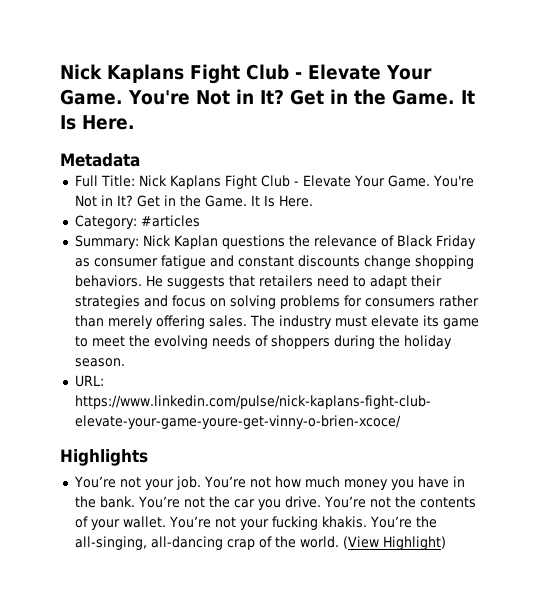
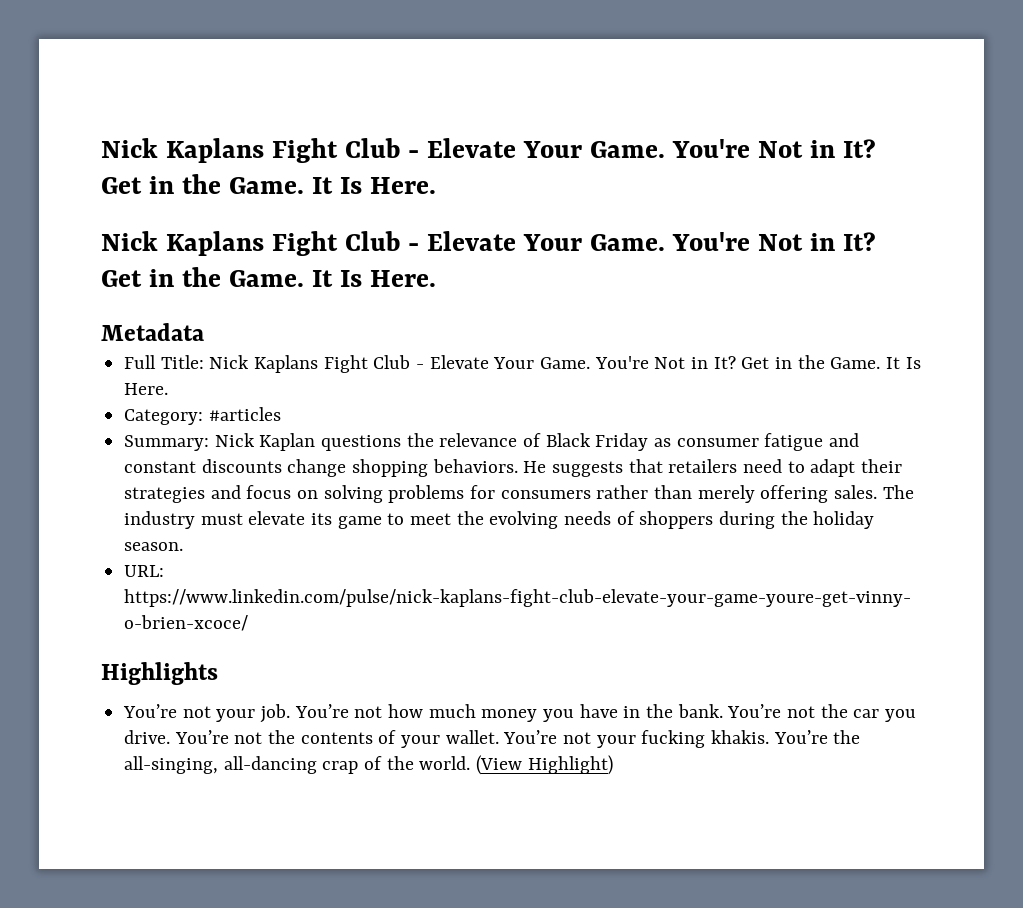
(135, 122) none -> [101,231,876,256] [101,267,436,287] // Nick Kaplans Fight Club - Elevate Your Game. You're Not in It? Get in the Game. It Is Here.

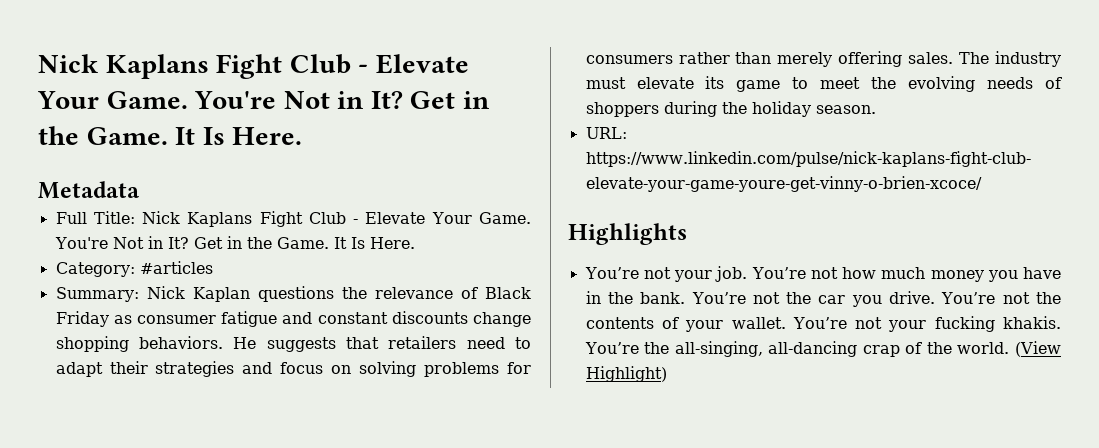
[101,231,876,256] [101,267,436,287] // Nick Kaplans Fight Club - Elevate Your Game. You're Not in It? Get in the Game. It Is Here. -> (303, 136) none

